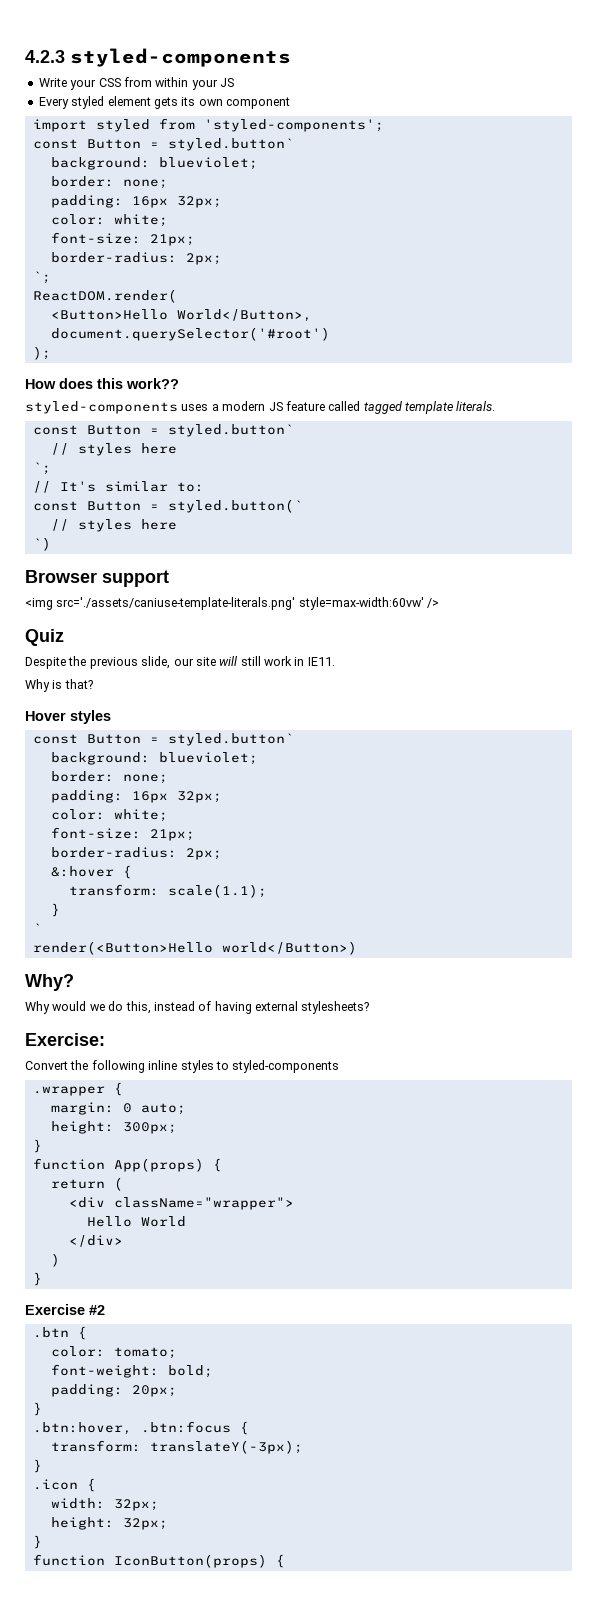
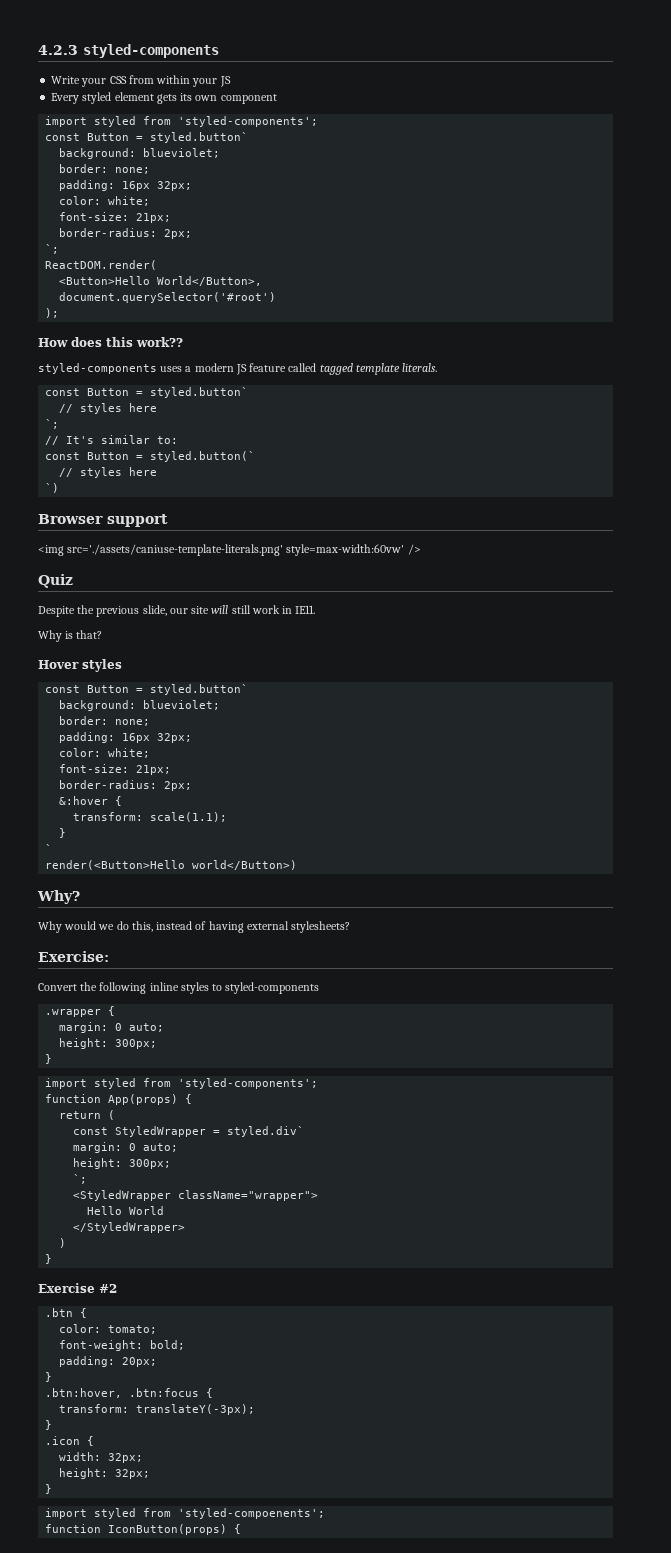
(42, 1146) none -> [45,1078,319,1089] // import styled from 'styled-components';
[68,1197,105,1208] <div -> [73,1126,305,1137] [73,1142,179,1153] [73,1158,172,1169] [73,1174,88,1184] [73,1190,172,1201] const StyledWrapper = styled.div` // margin: 0 auto; // height: 300px; // `; // <StyledWrapper
[68,1235,123,1247] </div> -> [73,1222,186,1233] </StyledWrapper>
(42, 1542) none -> [45,1508,326,1519] // import styled from 'styled-compoenents';

